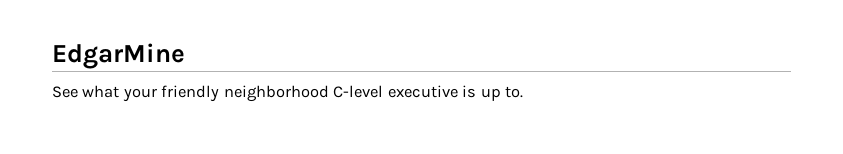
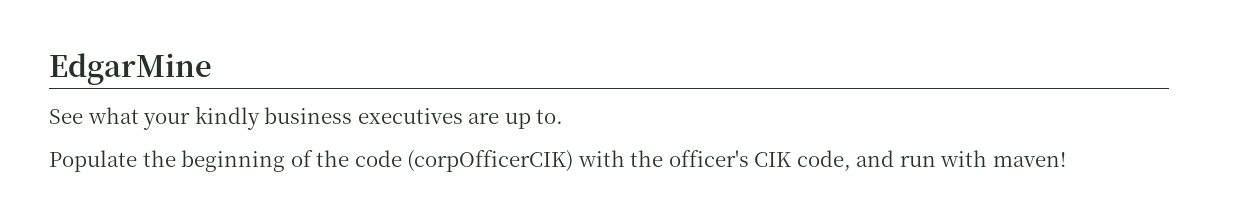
[161,85,524,102] friendly neighborhood C-level executive is up to. -> [194,106,564,130] [49,150,1067,172] kindly business executives are up to. // Populate the beginning of the code (corpOfficerCIK) with the officer's CIK code, and run with maven!

